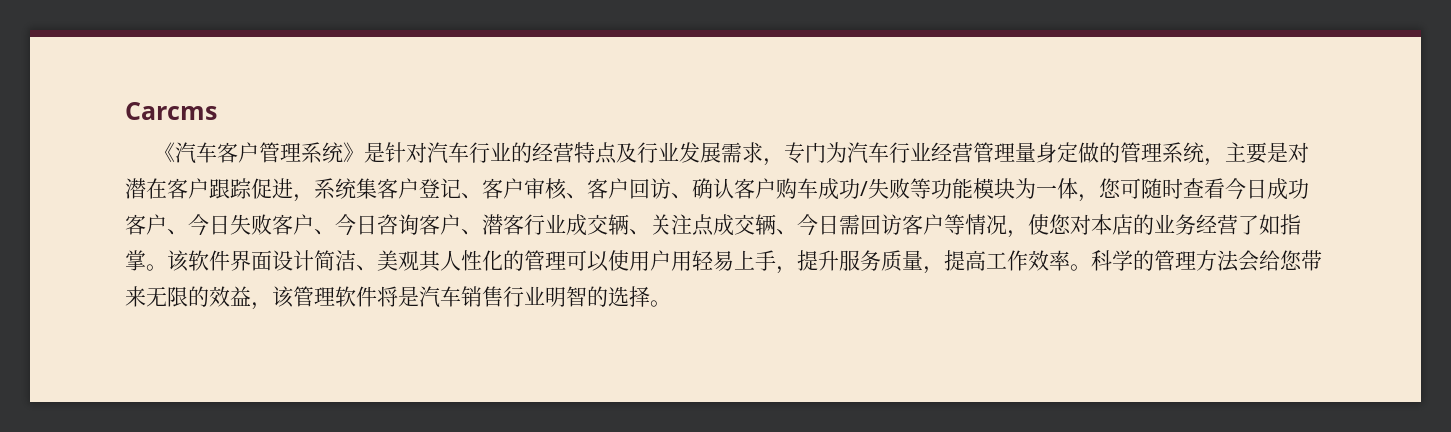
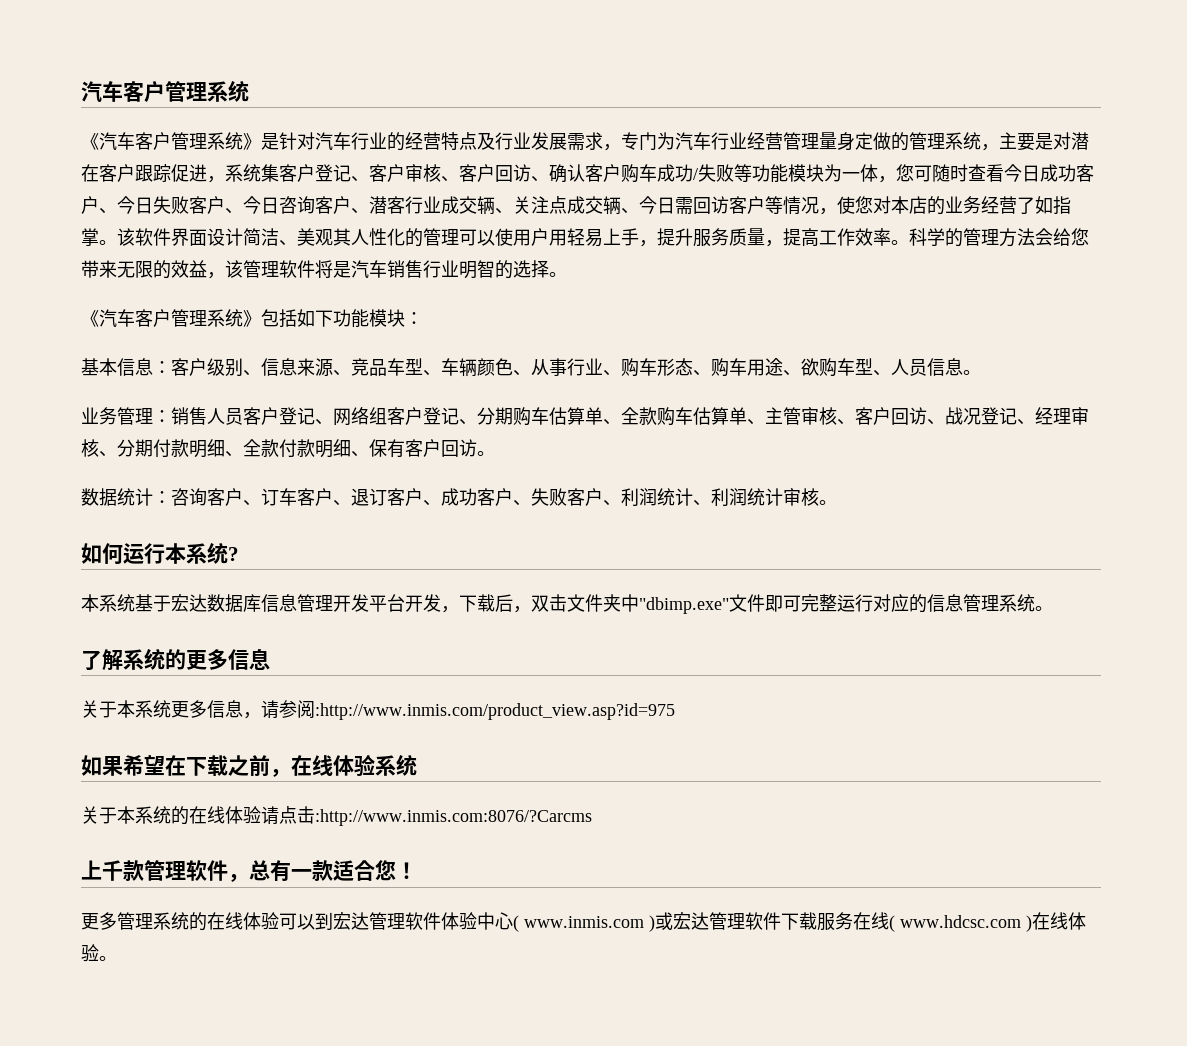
[125,102,217,120] Carcms -> [81,80,249,103] 汽车客户管理系统
(671, 303) none -> [81,309,423,328] [81,358,981,377] [81,407,1089,426] [81,439,495,458] [81,488,837,506] [81,542,239,565] [81,594,1053,614] [81,648,270,671] [81,700,675,720] [81,754,417,777] [81,806,592,826] [81,860,417,882] [81,912,1086,932] [81,944,117,962] // 《汽车客户管理系统》包括如下功能模块： // 基本信息：客户级别、信息来源、竞品车型、车辆颜色、从事行业、购车形态、购车用途、欲购车型、人员信息。 // 业务管理：销售人员客户登记、网络组客户登记、分期购车估算单、全款购车估算单、主管审核、客户回访、战况登记、经理审核、分期付款明细、全款付款明细、保有客户回访。 // 数据统计：咨询客户、订车客户、退订客户、成功客户、失败客户、利润统计、利润统计审核。 // 如何运行本系统? // 本系统基于宏达数据库信息管理开发平台开发，下载后，双击文件夹中"dbimp.exe"文件即可完整运行对应的信息管理系统。 // 了解系统的更多信息 // 关于本系统更多信息，请参阅:http://www.inmis.com/product_view.asp?id=975 // 如果希望在下载之前，在线体验系统 // 关于本系统的在线体验请点击:http://www.inmis.com:8076/?Carcms // 上千款管理软件，总有一款适合您！ // 更多管理系统的在线体验可以到宏达管理软件体验中心( www.inmis.com )或宏达管理软件下载服务在线( www.hdcsc.com )在线体验。

